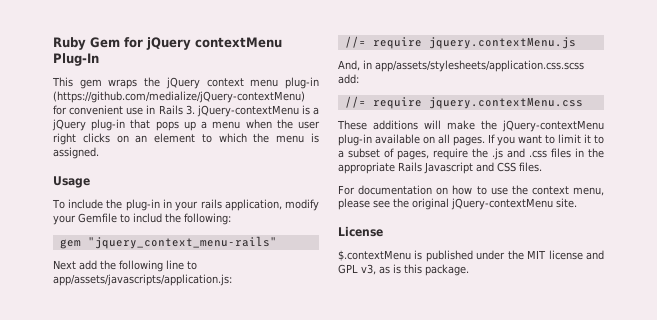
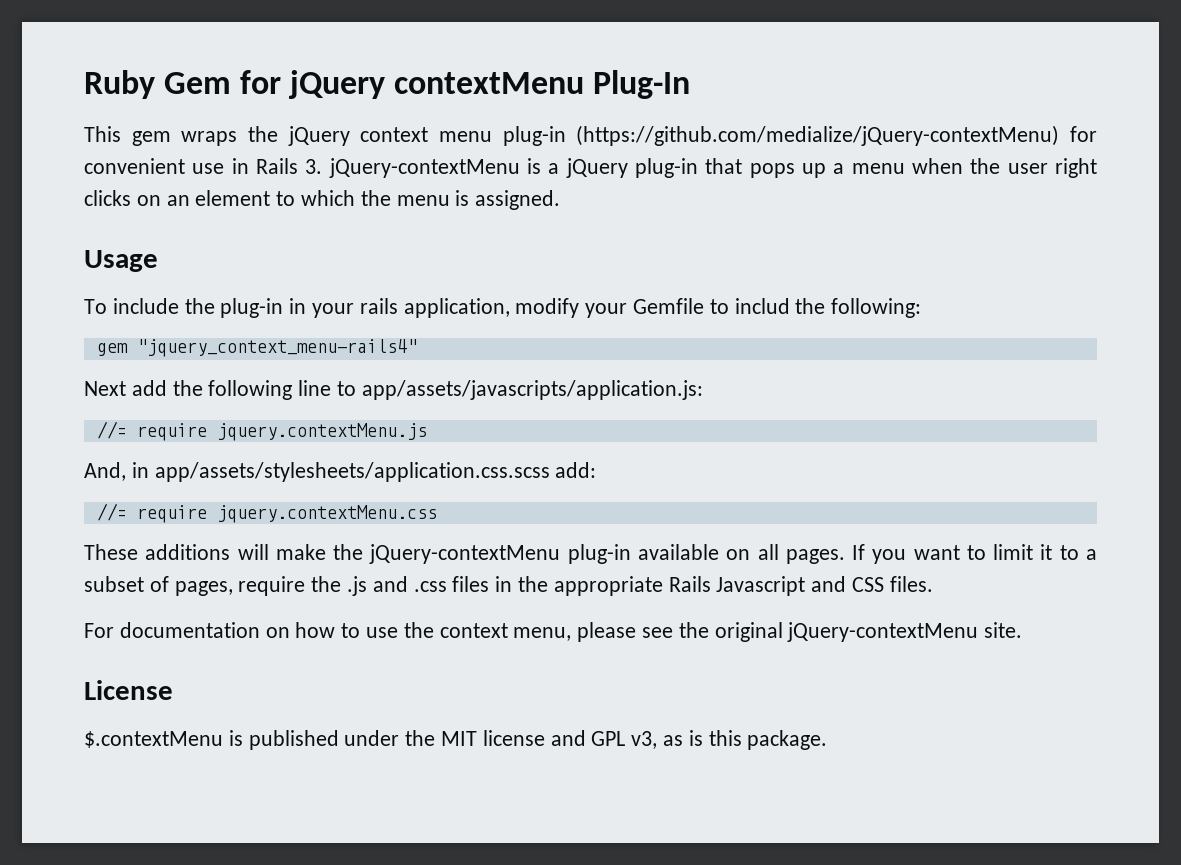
[87,236,277,249] "jquery_context_menu-rails" -> [136,339,417,357] "jquery_context_menu-rails4"

